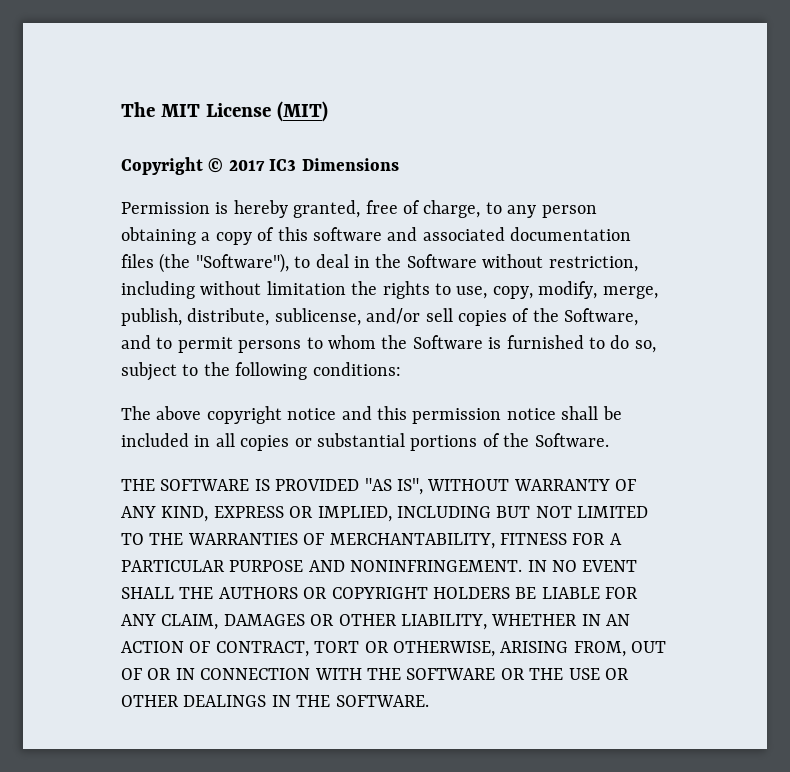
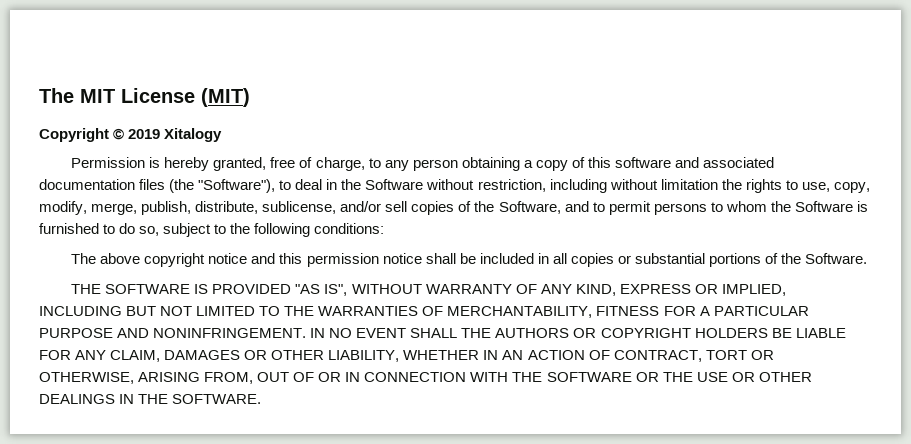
[228,158,399,171] 2017 IC3 Dimensions -> [128,128,223,142] 2019 Xitalogy

